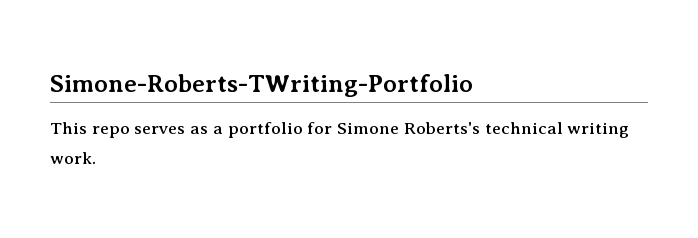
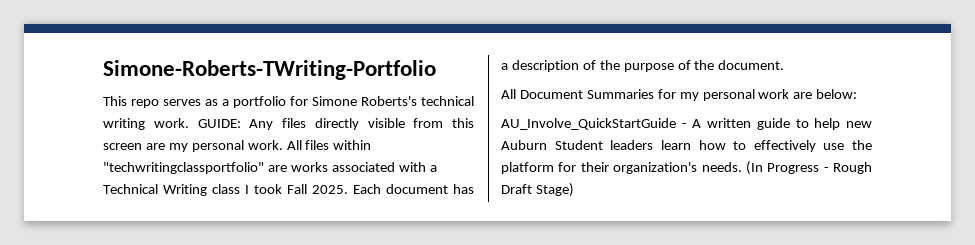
(96, 158) none -> [197,118,474,130] [103,140,372,152] [103,162,437,174] [103,184,474,196] [501,60,785,72] [501,89,858,101] [501,118,872,130] [501,140,872,152] [501,161,872,175] [501,183,574,197] GUIDE: Any files directly visible from this screen are my personal work. All files within "techwritingclassportfolio" are works associated with a Technical Writing class I took Fall 2025. Each document has a description of the purpose of the document. // All Document Summaries for my personal work are below: // AU_Involve_QuickStartGuide - A written guide to help new Auburn Student leaders learn how to effectively use the platform for their organization's needs. (In Progress - Rough Draft Stage)

